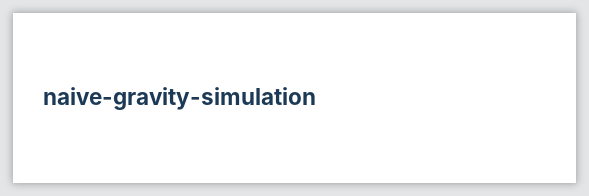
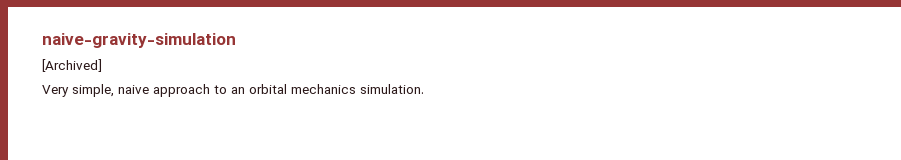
(316, 98) none -> [42,59,102,72] [42,84,424,97] // [Archived] // Very simple, naive approach to an orbital mechanics simulation.

